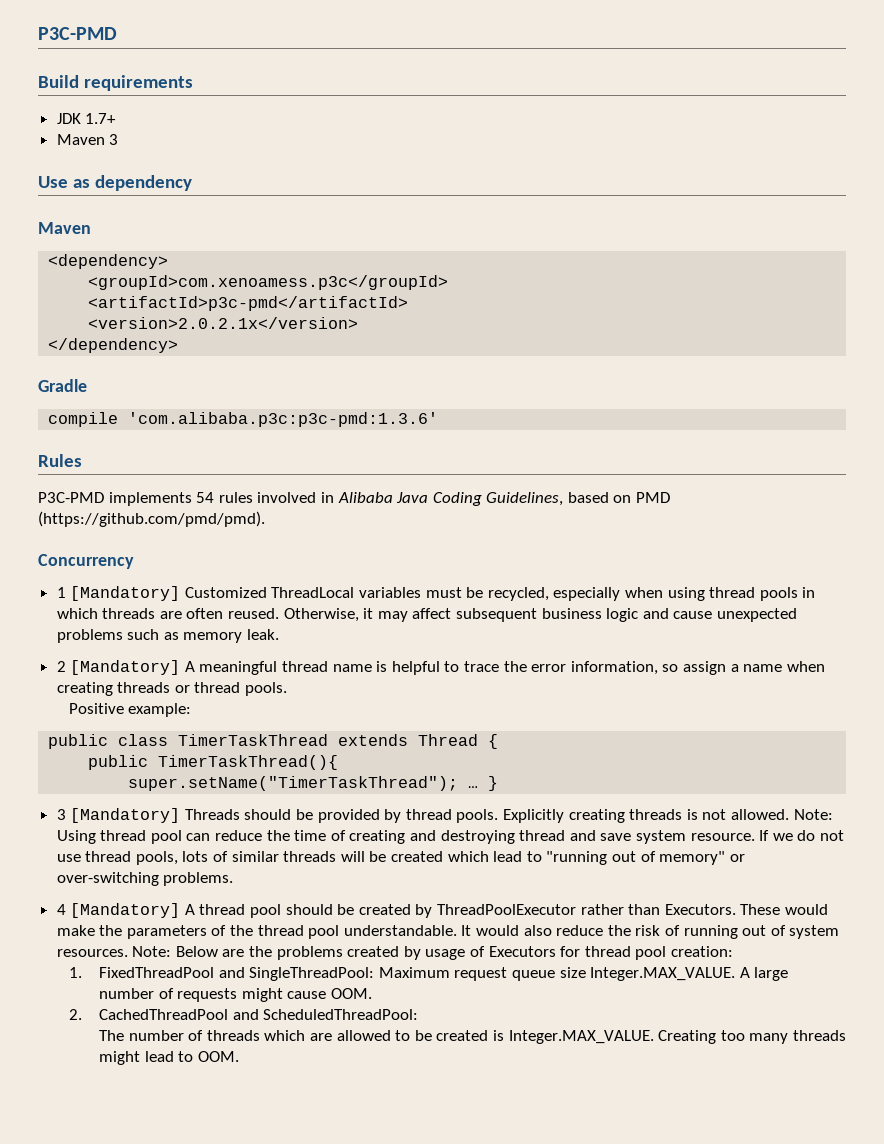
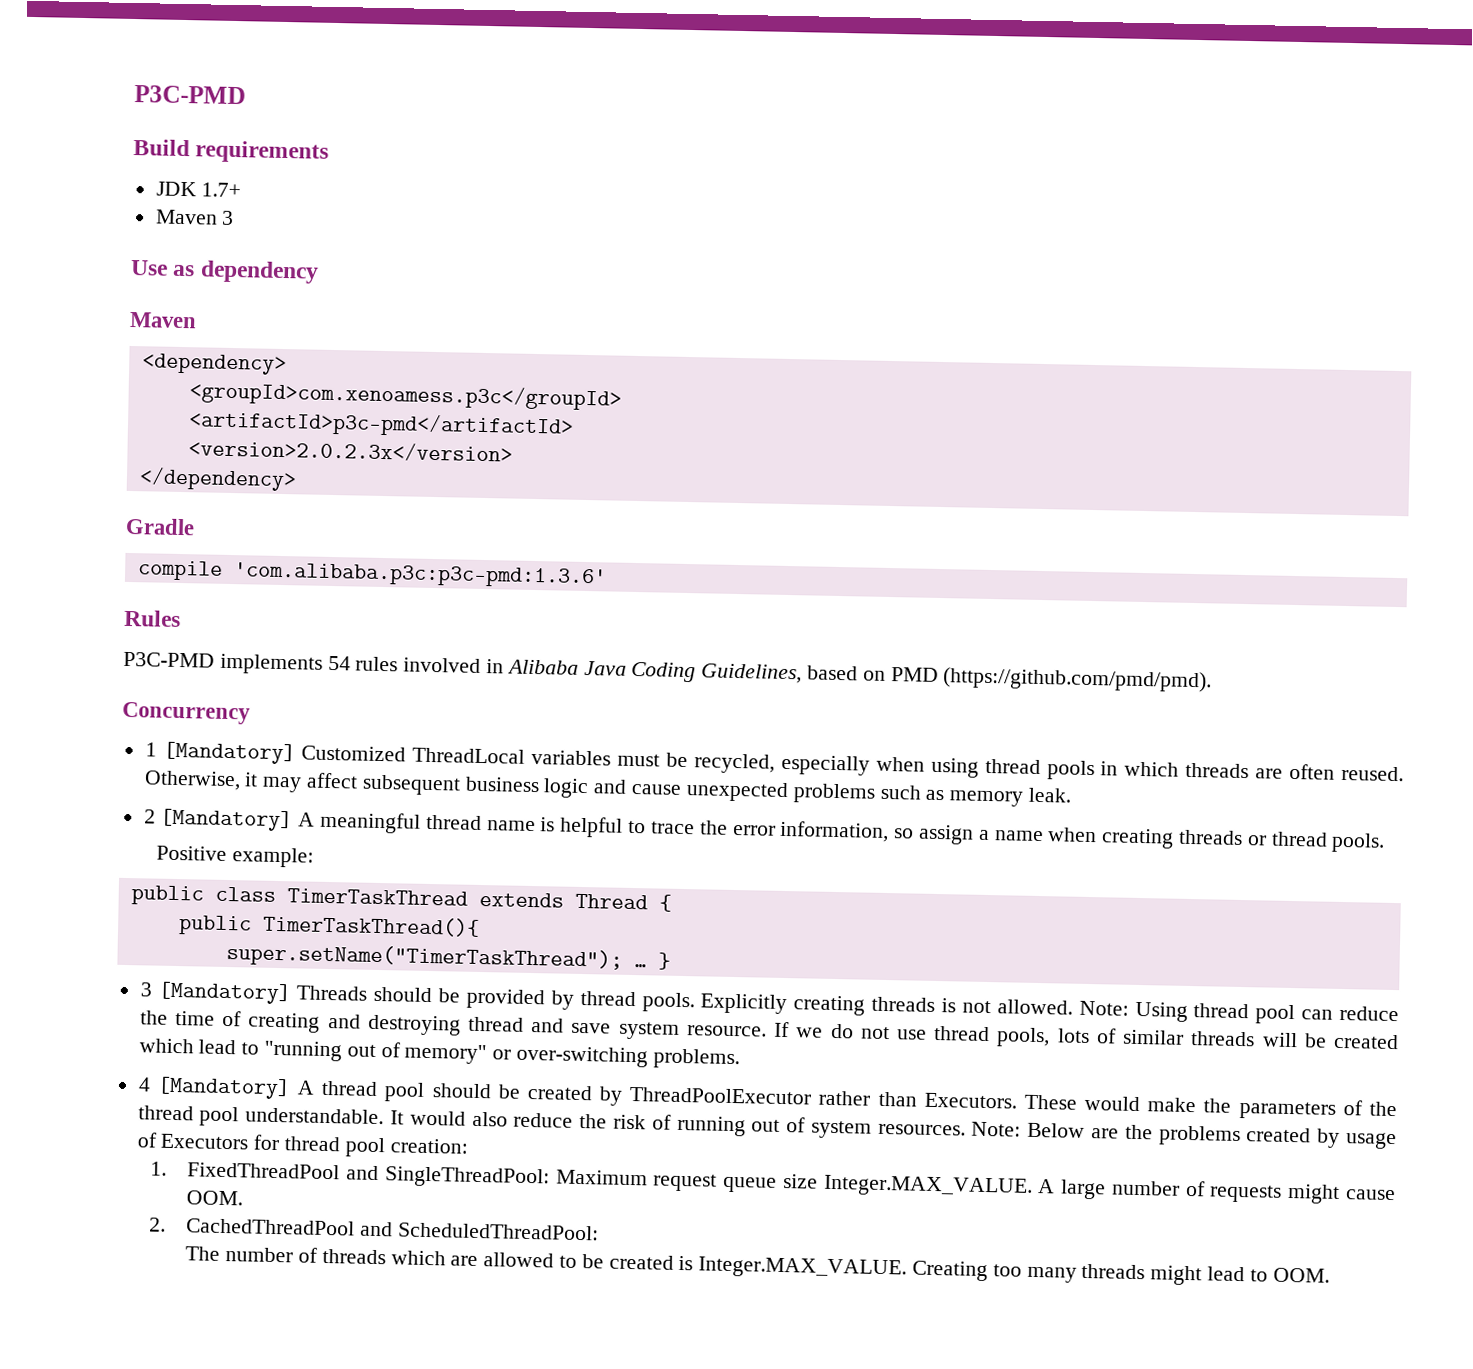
[88,317,359,329] <version>2.0.2.1x</version> -> [187,439,513,463] <version>2.0.2.3x</version>

